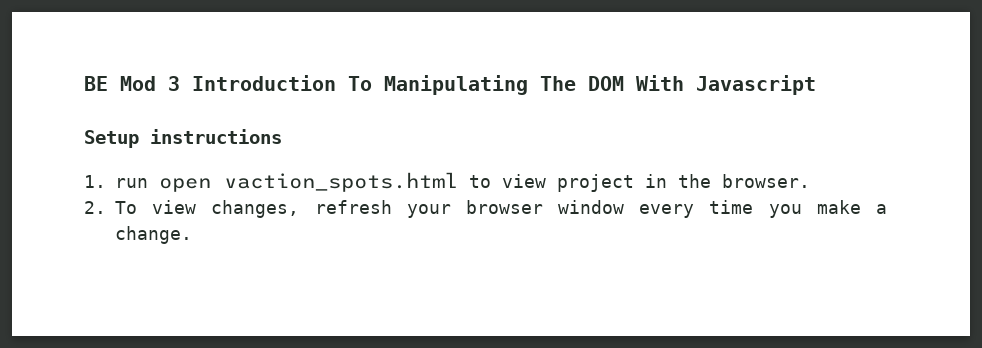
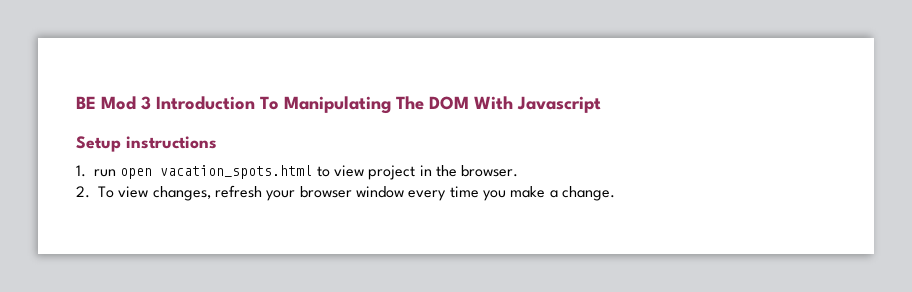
[224,172,458,192] vaction_spots.html -> [160,165,313,179] vacation_spots.html

